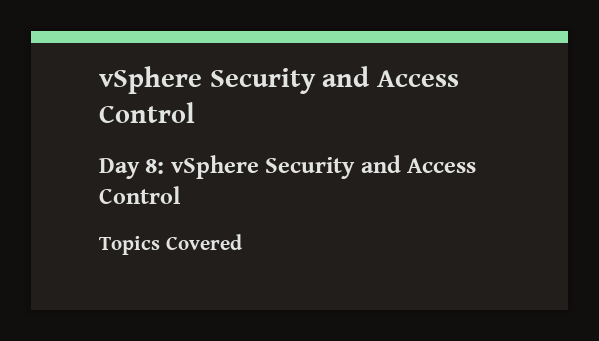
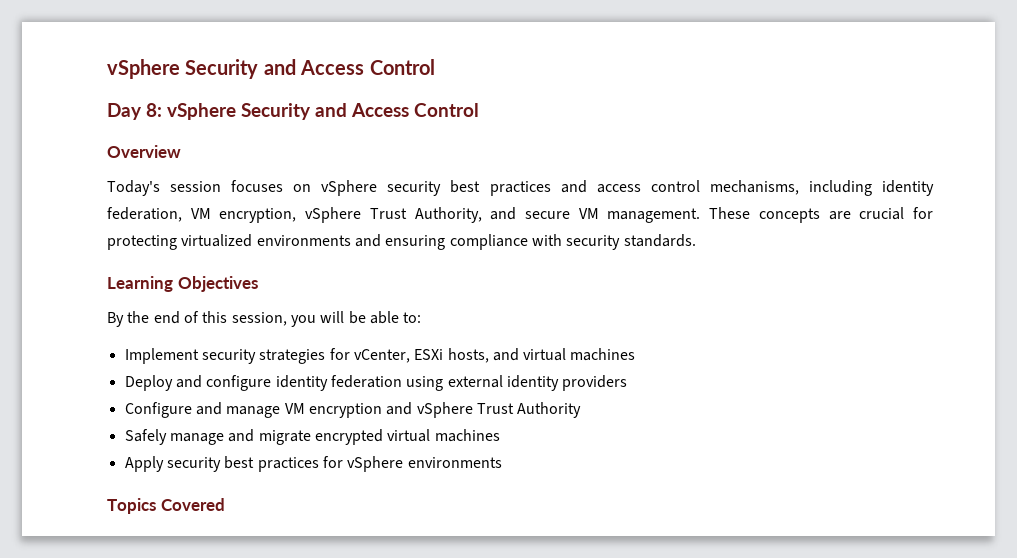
(181, 195) none -> [107,145,181,158] [107,180,935,196] [107,207,933,223] [107,234,696,250] [107,276,258,292] [107,311,422,327] [124,348,636,364] [124,375,628,391] [124,402,582,418] [124,429,500,445] [124,456,502,472] // Overview // Today's session focuses on vSphere security best practices and access control mechanisms, including identity federation, VM encryption, vSphere Trust Authority, and secure VM management. These concepts are crucial for protecting virtualized environments and ensuring compliance with security standards. // Learning Objectives // By the end of this session, you will be able to: // Implement security strategies for vCenter, ESXi hosts, and virtual machines // Deploy and configure identity federation using external identity providers // Configure and manage VM encryption and vSphere Trust Authority // Safely manage and migrate encrypted virtual machines // Apply security best practices for vSphere environments

